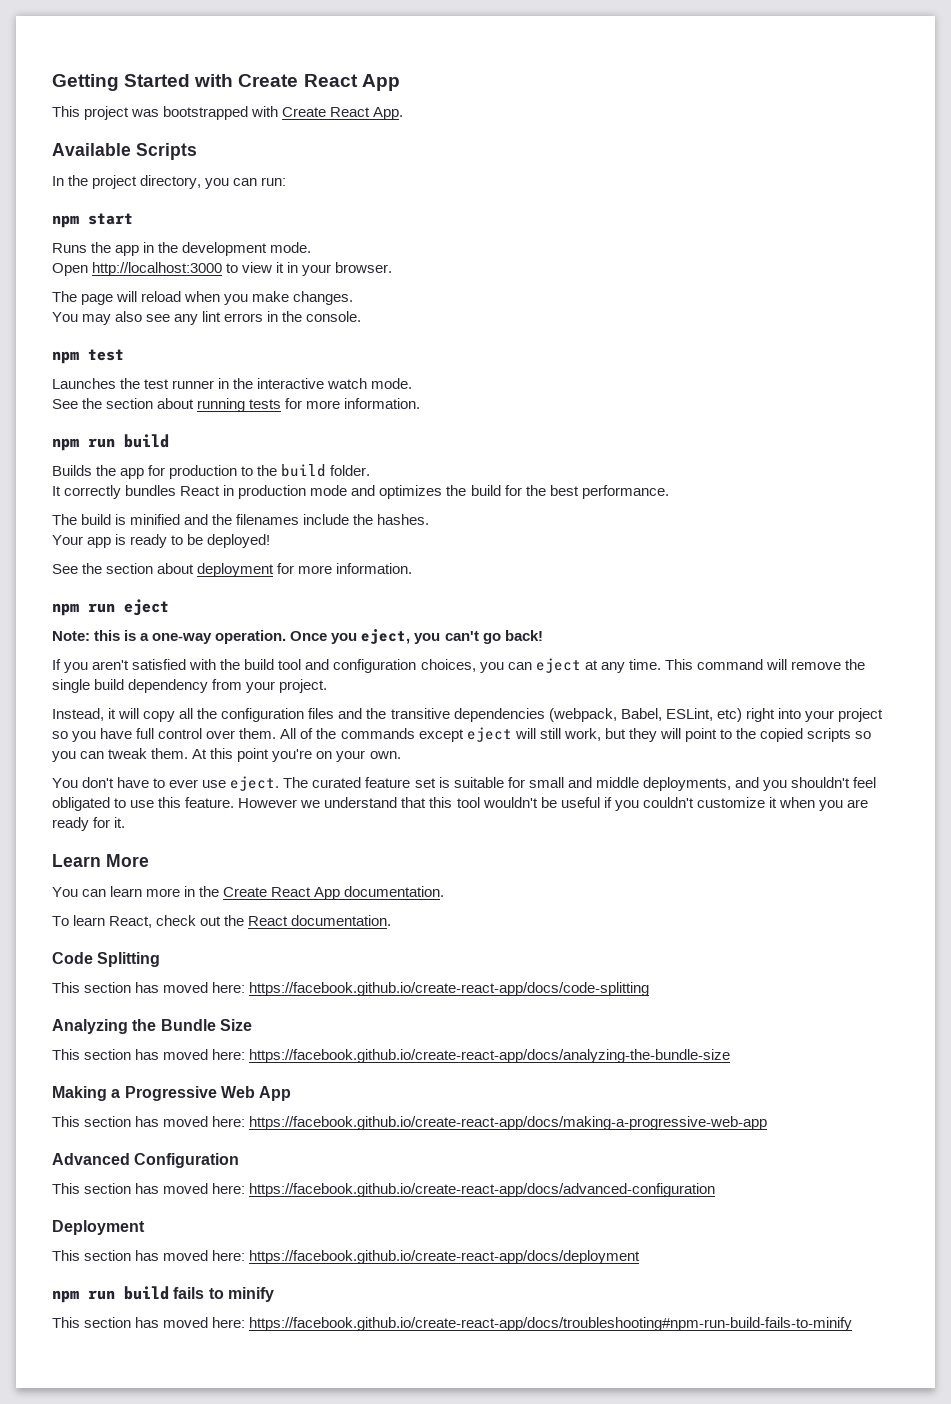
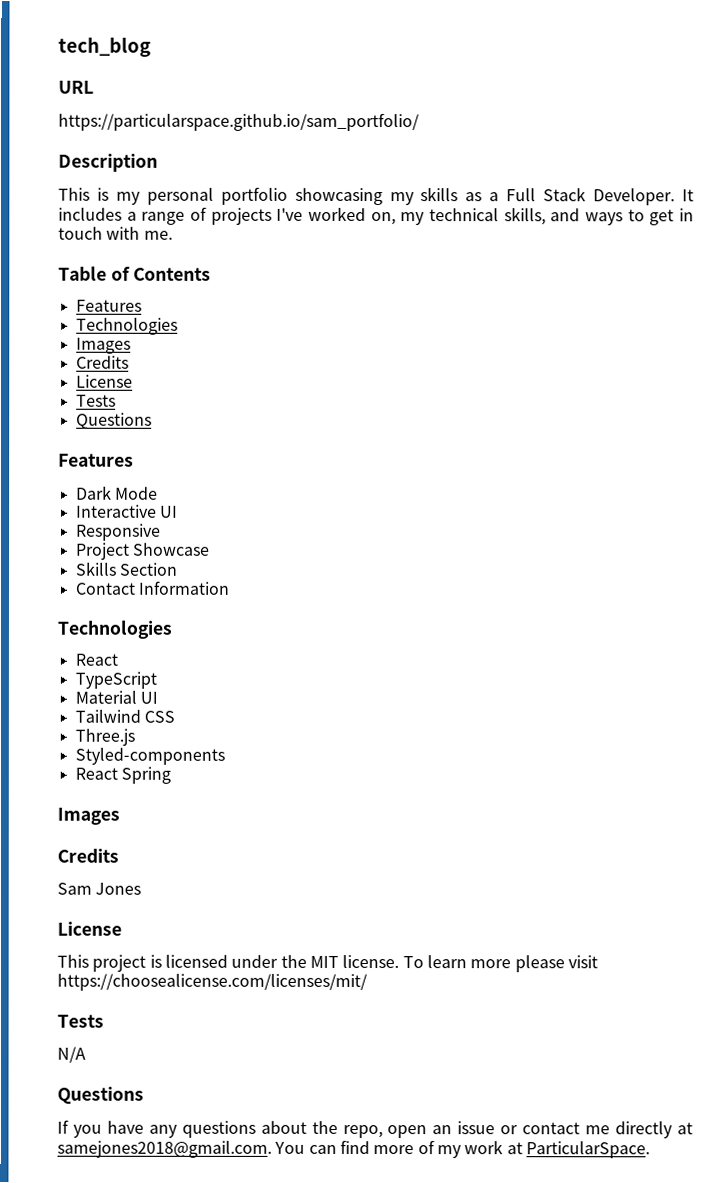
[52,74,400,91] [52,106,404,120] [52,143,197,160] [52,175,287,189] [52,213,133,228] [52,242,312,256] [52,262,393,276] [52,291,354,305] [52,311,362,325] [52,349,124,364] [52,378,413,389] [52,398,421,412] [52,434,169,451] [52,464,371,479] [52,485,669,499] [52,514,430,525] [52,534,271,548] [52,563,413,577] [52,599,169,616] [52,629,543,644] [52,658,866,673] [52,679,328,693] [52,708,883,722] [52,727,872,742] [52,748,401,762] [52,776,877,791] [52,797,869,811] [52,817,126,831] [52,854,149,867] [52,886,445,900] [52,915,392,928] [52,952,161,967] [52,982,650,996] [52,1019,252,1034] [52,1049,731,1063] [52,1086,292,1101] [52,1116,768,1130] [52,1153,240,1168] [52,1183,716,1197] [52,1220,145,1235] [52,1250,641,1264] [52,1286,274,1303] [52,1317,853,1331] Getting Started with Create React App // This project was bootstrapped with Create React App. // Available Scripts // In the project directory, you can run: // npm start // Runs the app in the development mode. // Open http://localhost:3000 to view it in your browser. // The page will reload when you make changes. // You may also see any lint errors in the console. // npm test // Launches the test runner in the interactive watch mode. // See the section about running tests for more information. // npm run build // Builds the app for production to the build folder. // It correctly bundles React in production mode and optimizes the build for the best performance. // The build is minified and the filenames include the hashes. // Your app is ready to be deployed! // See the section about deployment for more information. // npm run eject // Note: this is a one-way operation. Once you eject, you can't go back! // If you aren't satisfied with the build tool and configuration choices, you can eject at any time. This command will remove the single build dependency from your project. // Instead, it will copy all the configuration files and the transitive dependencies (webpack, Babel, ESLint, etc) right into your project so you have full control over them. All of the commands except eject will still work, but they will point to the copied scripts so you can tweak them. At this point you're on your own. // You don't have to ever use eject. The curated feature set is suitable for small and middle deployments, and you shouldn't feel obligated to use this feature. However we understand that this tool wouldn't be useful if you couldn't customize it when you are ready for it. // Learn More // You can learn more in the Create React App documentation. // To learn React, check out the React documentation. // Code Splitting // This section has moved here: https://facebook.github.io/create-react-app/docs/code-splitting // Analyzing the Bundle Size // This section has moved here: https://facebook.github.io/create-react-app/docs/analyzing-the-bundle-size // Making a Progressive Web App // This section has moved here: https://facebook.github.io/create-react-app/docs/making-a-progressive-web-app // Advanced Configuration // This section has moved here: https://facebook.github.io/create-react-app/docs/advanced-configuration // Deployment // This section has moved here: https://facebook.github.io/create-react-app/docs/deployment // npm run build fails to minify // This section has moved here: https://facebook.github.io/create-react-app/docs/troubleshooting#npm-run-build-fails-to-minify -> [58,36,151,57] [58,80,94,94] [58,112,420,132] [58,153,158,172] [58,186,694,206] [58,206,694,226] [58,226,173,240] [58,265,212,281] [75,299,142,312] [75,317,178,335] [75,337,131,354] [75,355,129,369] [75,374,133,388] [75,394,116,407] [75,412,152,429] [58,453,134,467] [75,485,158,500] [75,504,178,518] [75,523,161,541] [75,542,210,560] [75,561,178,576] [74,580,230,595] [57,619,172,639] [74,653,118,666] [74,671,157,689] [74,690,158,704] [74,709,175,723] [74,728,135,746] [74,747,225,765] [74,766,171,784] [57,807,120,825] [57,848,119,863] [57,882,142,895] [57,921,122,936] [57,954,598,973] [57,973,368,992] [57,1014,104,1028] [57,1046,86,1063] [57,1086,144,1105] [57,1119,694,1139] [57,1139,650,1159] tech_blog // URL // https://particularspace.github.io/sam_portfolio/ // Description // This is my personal portfolio showcasing my skills as a Full Stack Developer. It includes a range of projects I've worked on, my technical skills, and ways to get in touch with me. // Table of Contents // Features // Technologies // Images // Credits // License // Tests // Questions // Features // Dark Mode // Interactive UI // Responsive // Project Showcase // Skills Section // Contact Information // Technologies // React // TypeScript // Material UI // Tailwind CSS // Three.js // Styled-components // React Spring // Images // Credits // Sam Jones // License // This project is licensed under the MIT license. To learn more please visit https://choosealicense.com/licenses/mit/ // Tests // N/A // Questions // If you have any questions about the repo, open an issue or contact me directly at samejones2018@gmail.com. You can find more of my work at ParticularSpace.

